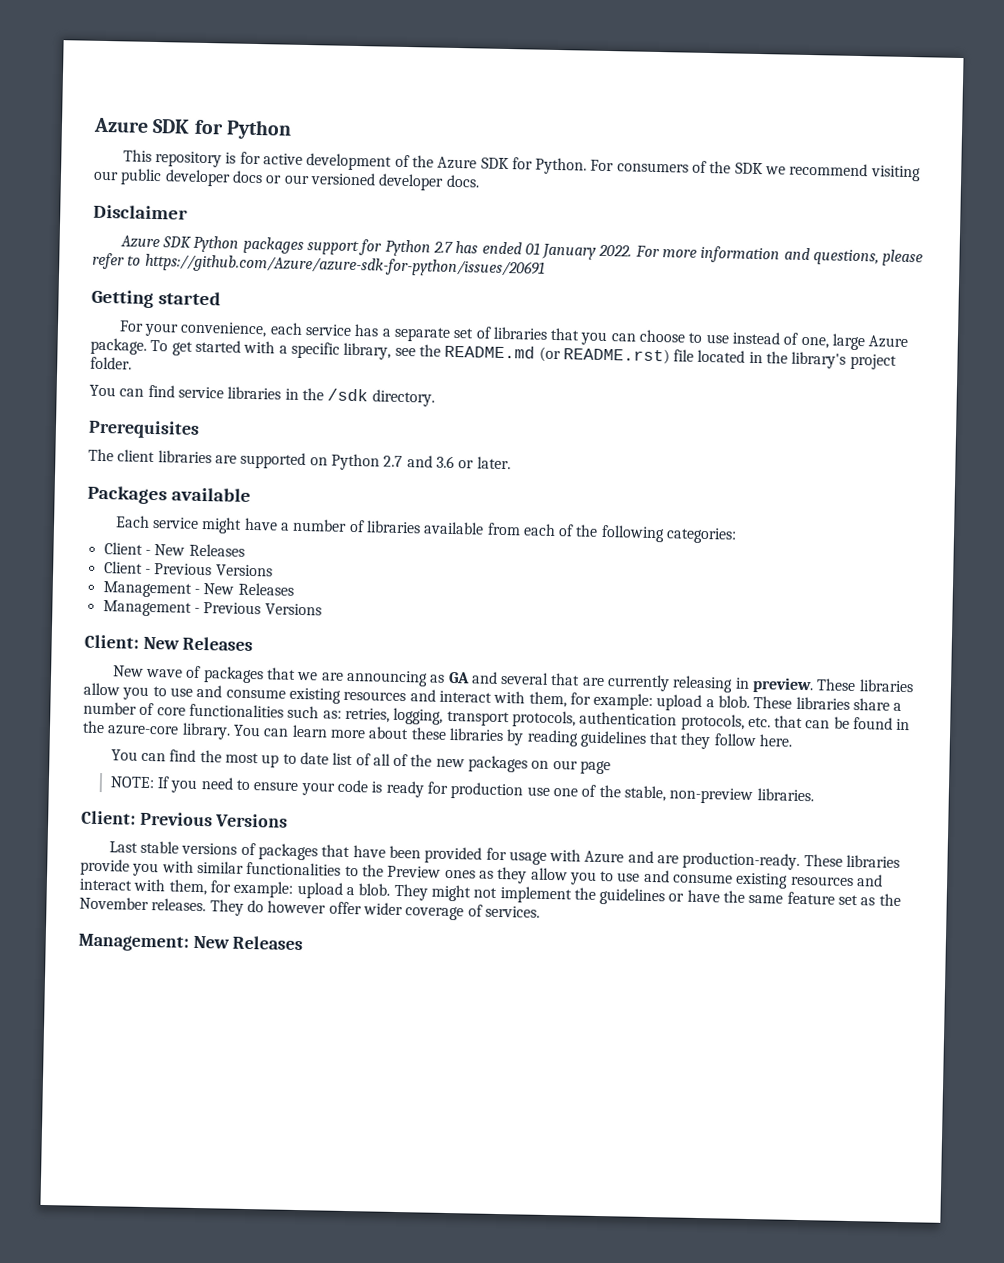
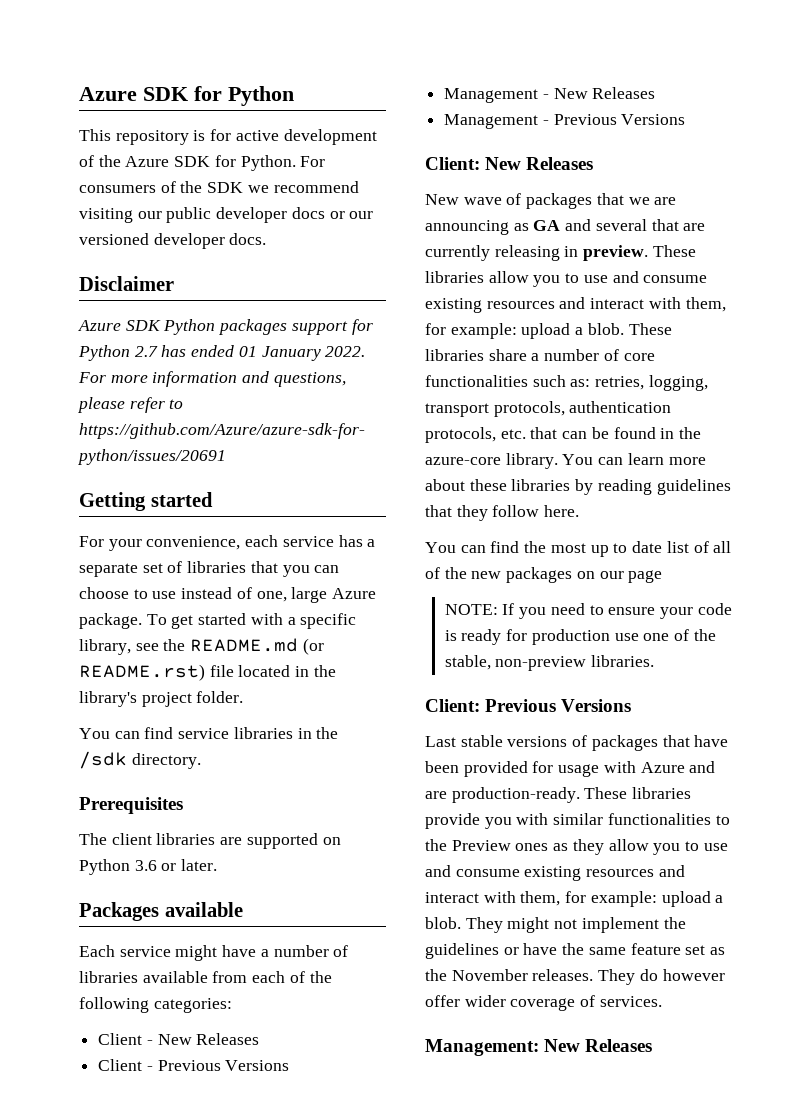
[383,455,433,468] 2.7 and -> (130, 867) none

